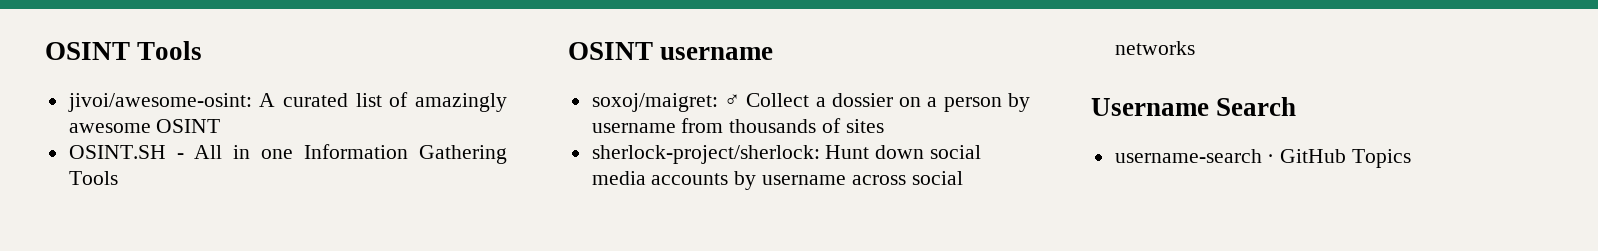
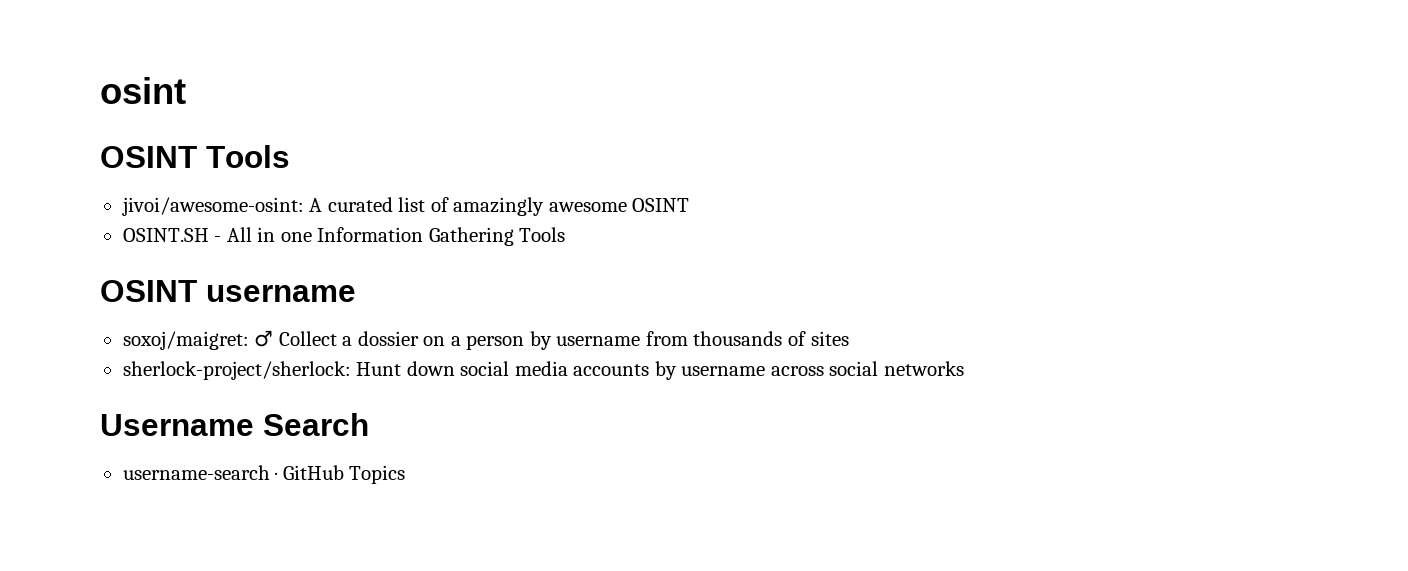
(45, 51) none -> [100,77,186,104] osint //

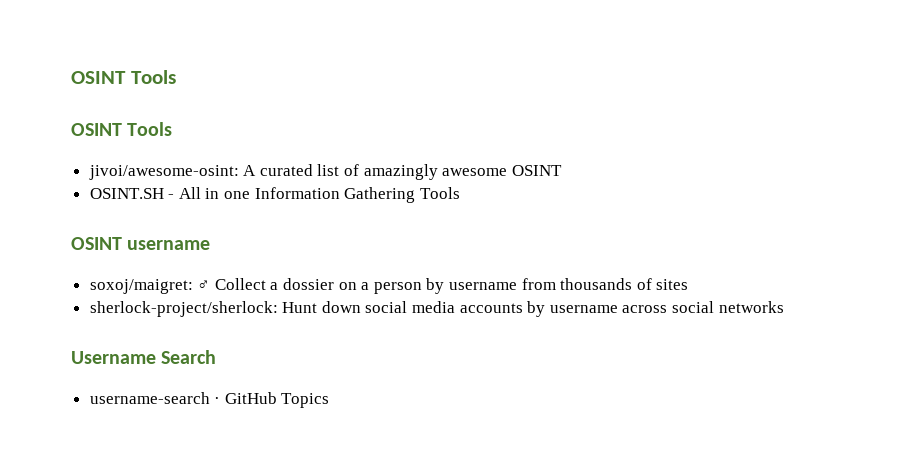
[100,77,186,104] osint -> [71,70,176,84] OSINT Tools

